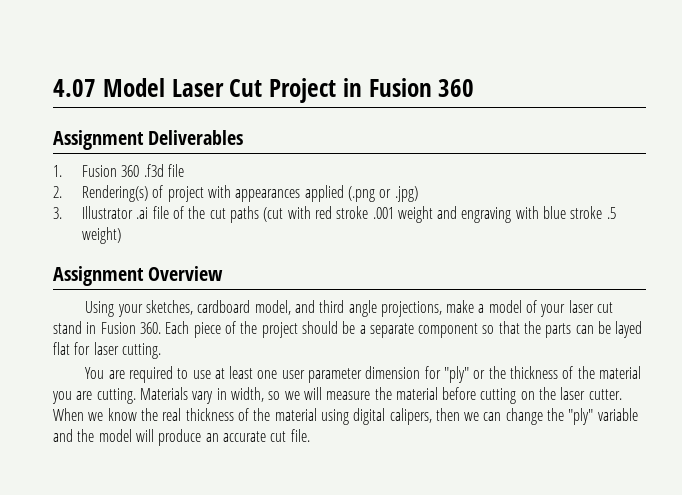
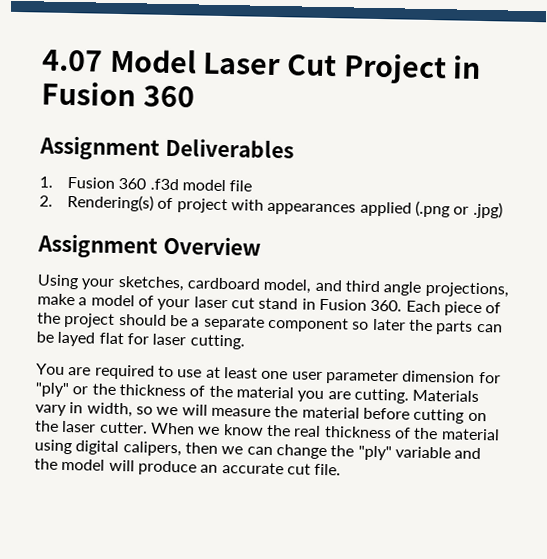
(164, 170) none -> [182,179,227,192] model
[53,206,616,223] [82,227,122,244] // 3. Illustrator .ai file of the cut paths (cut with red stroke .001 weight and engraving with blue stroke .5 weight) -> (503, 210) none
[498,321,520,334] that -> [372,318,406,331] later

